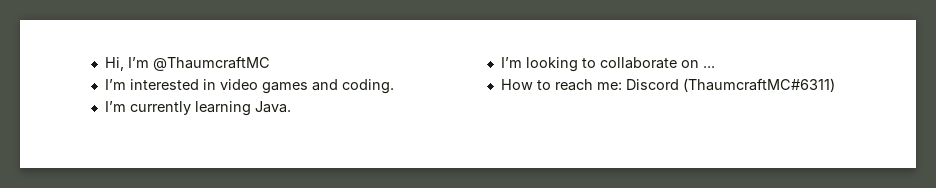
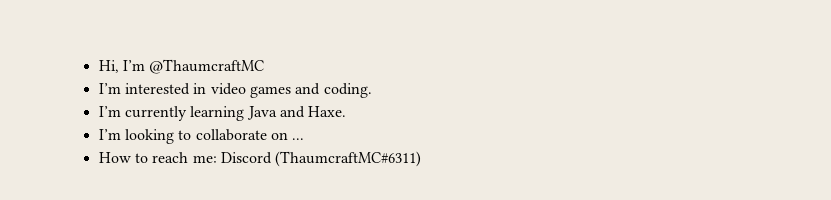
[254,101,291,113] Java. -> [246,106,347,120] Java and Haxe.

